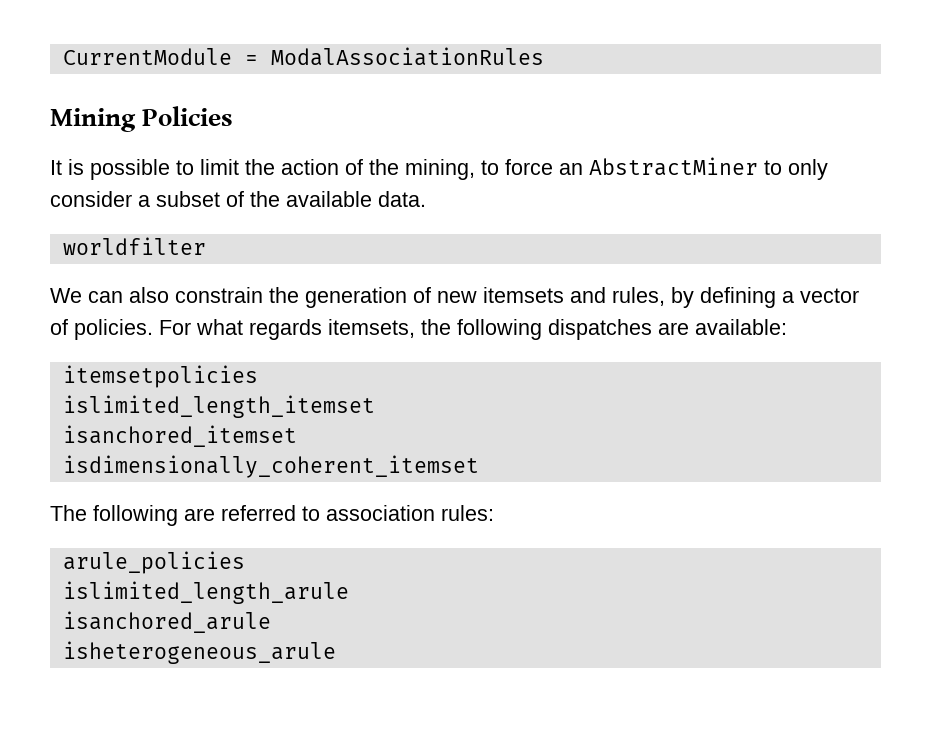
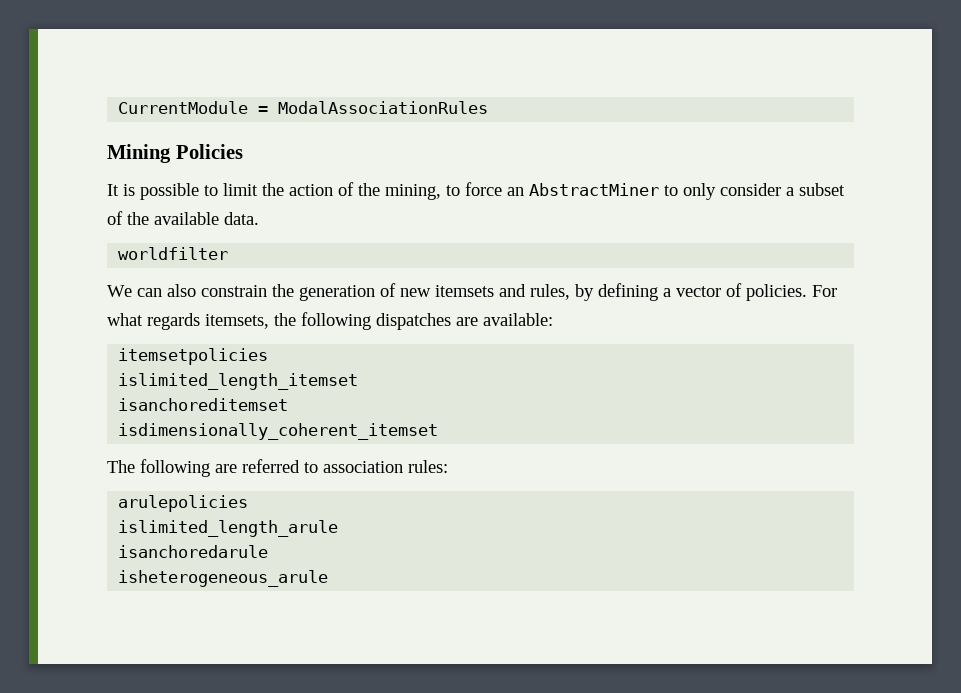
[62,425,297,447] isanchored_itemset -> [118,398,289,411] isanchoreditemset
[62,551,245,574] arule_policies -> [118,495,249,512] arulepolicies
[62,611,271,633] isanchored_arule -> [118,545,269,558] isanchoredarule

